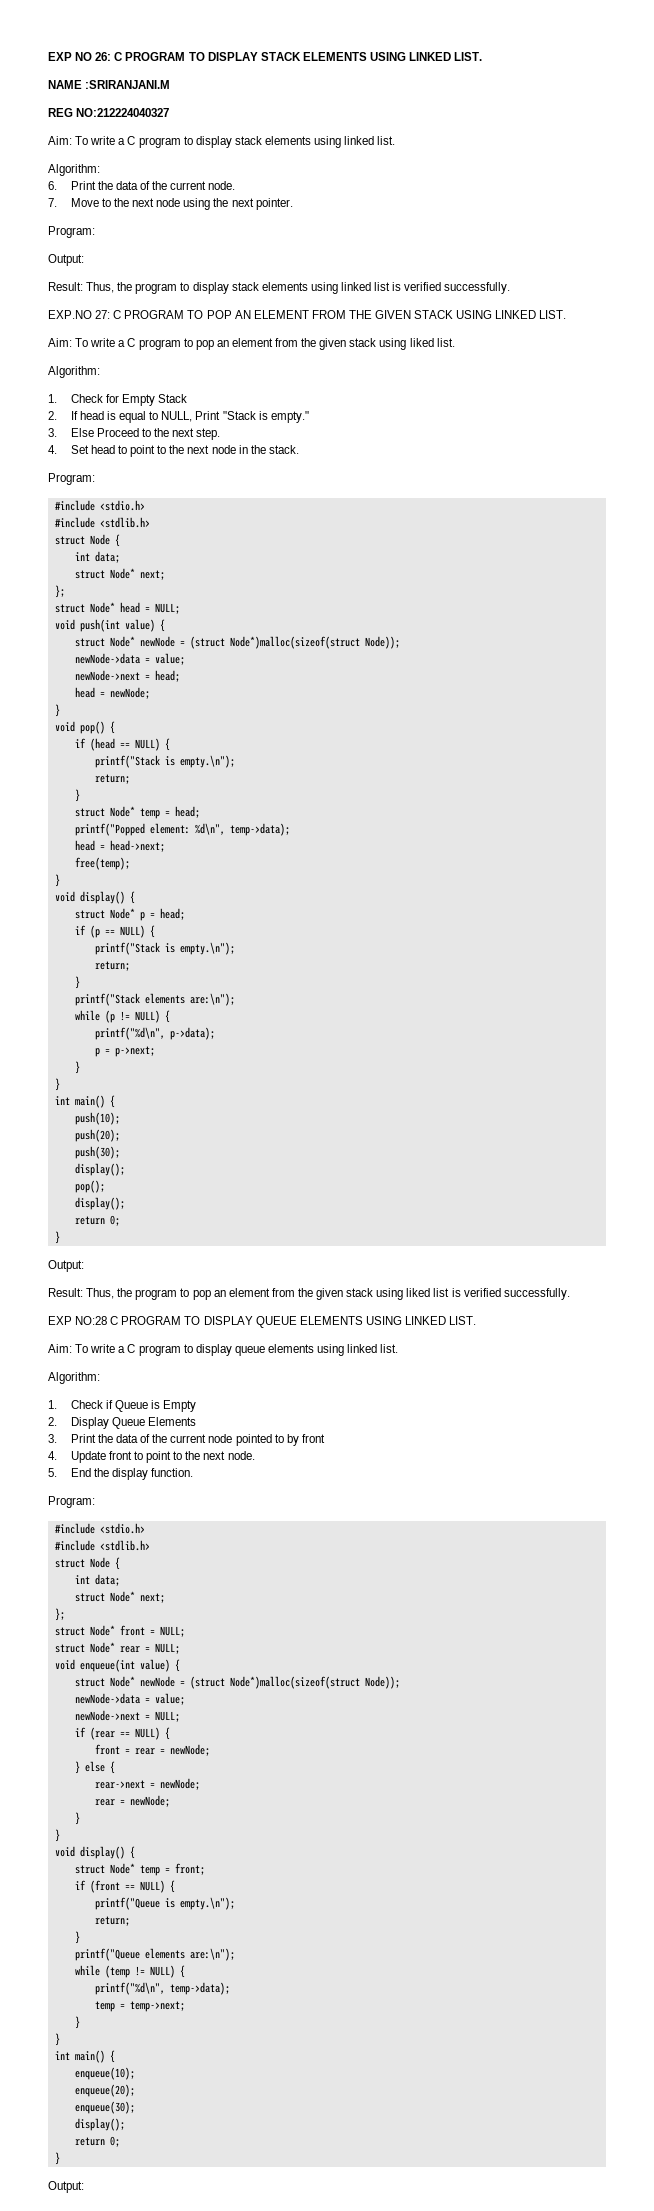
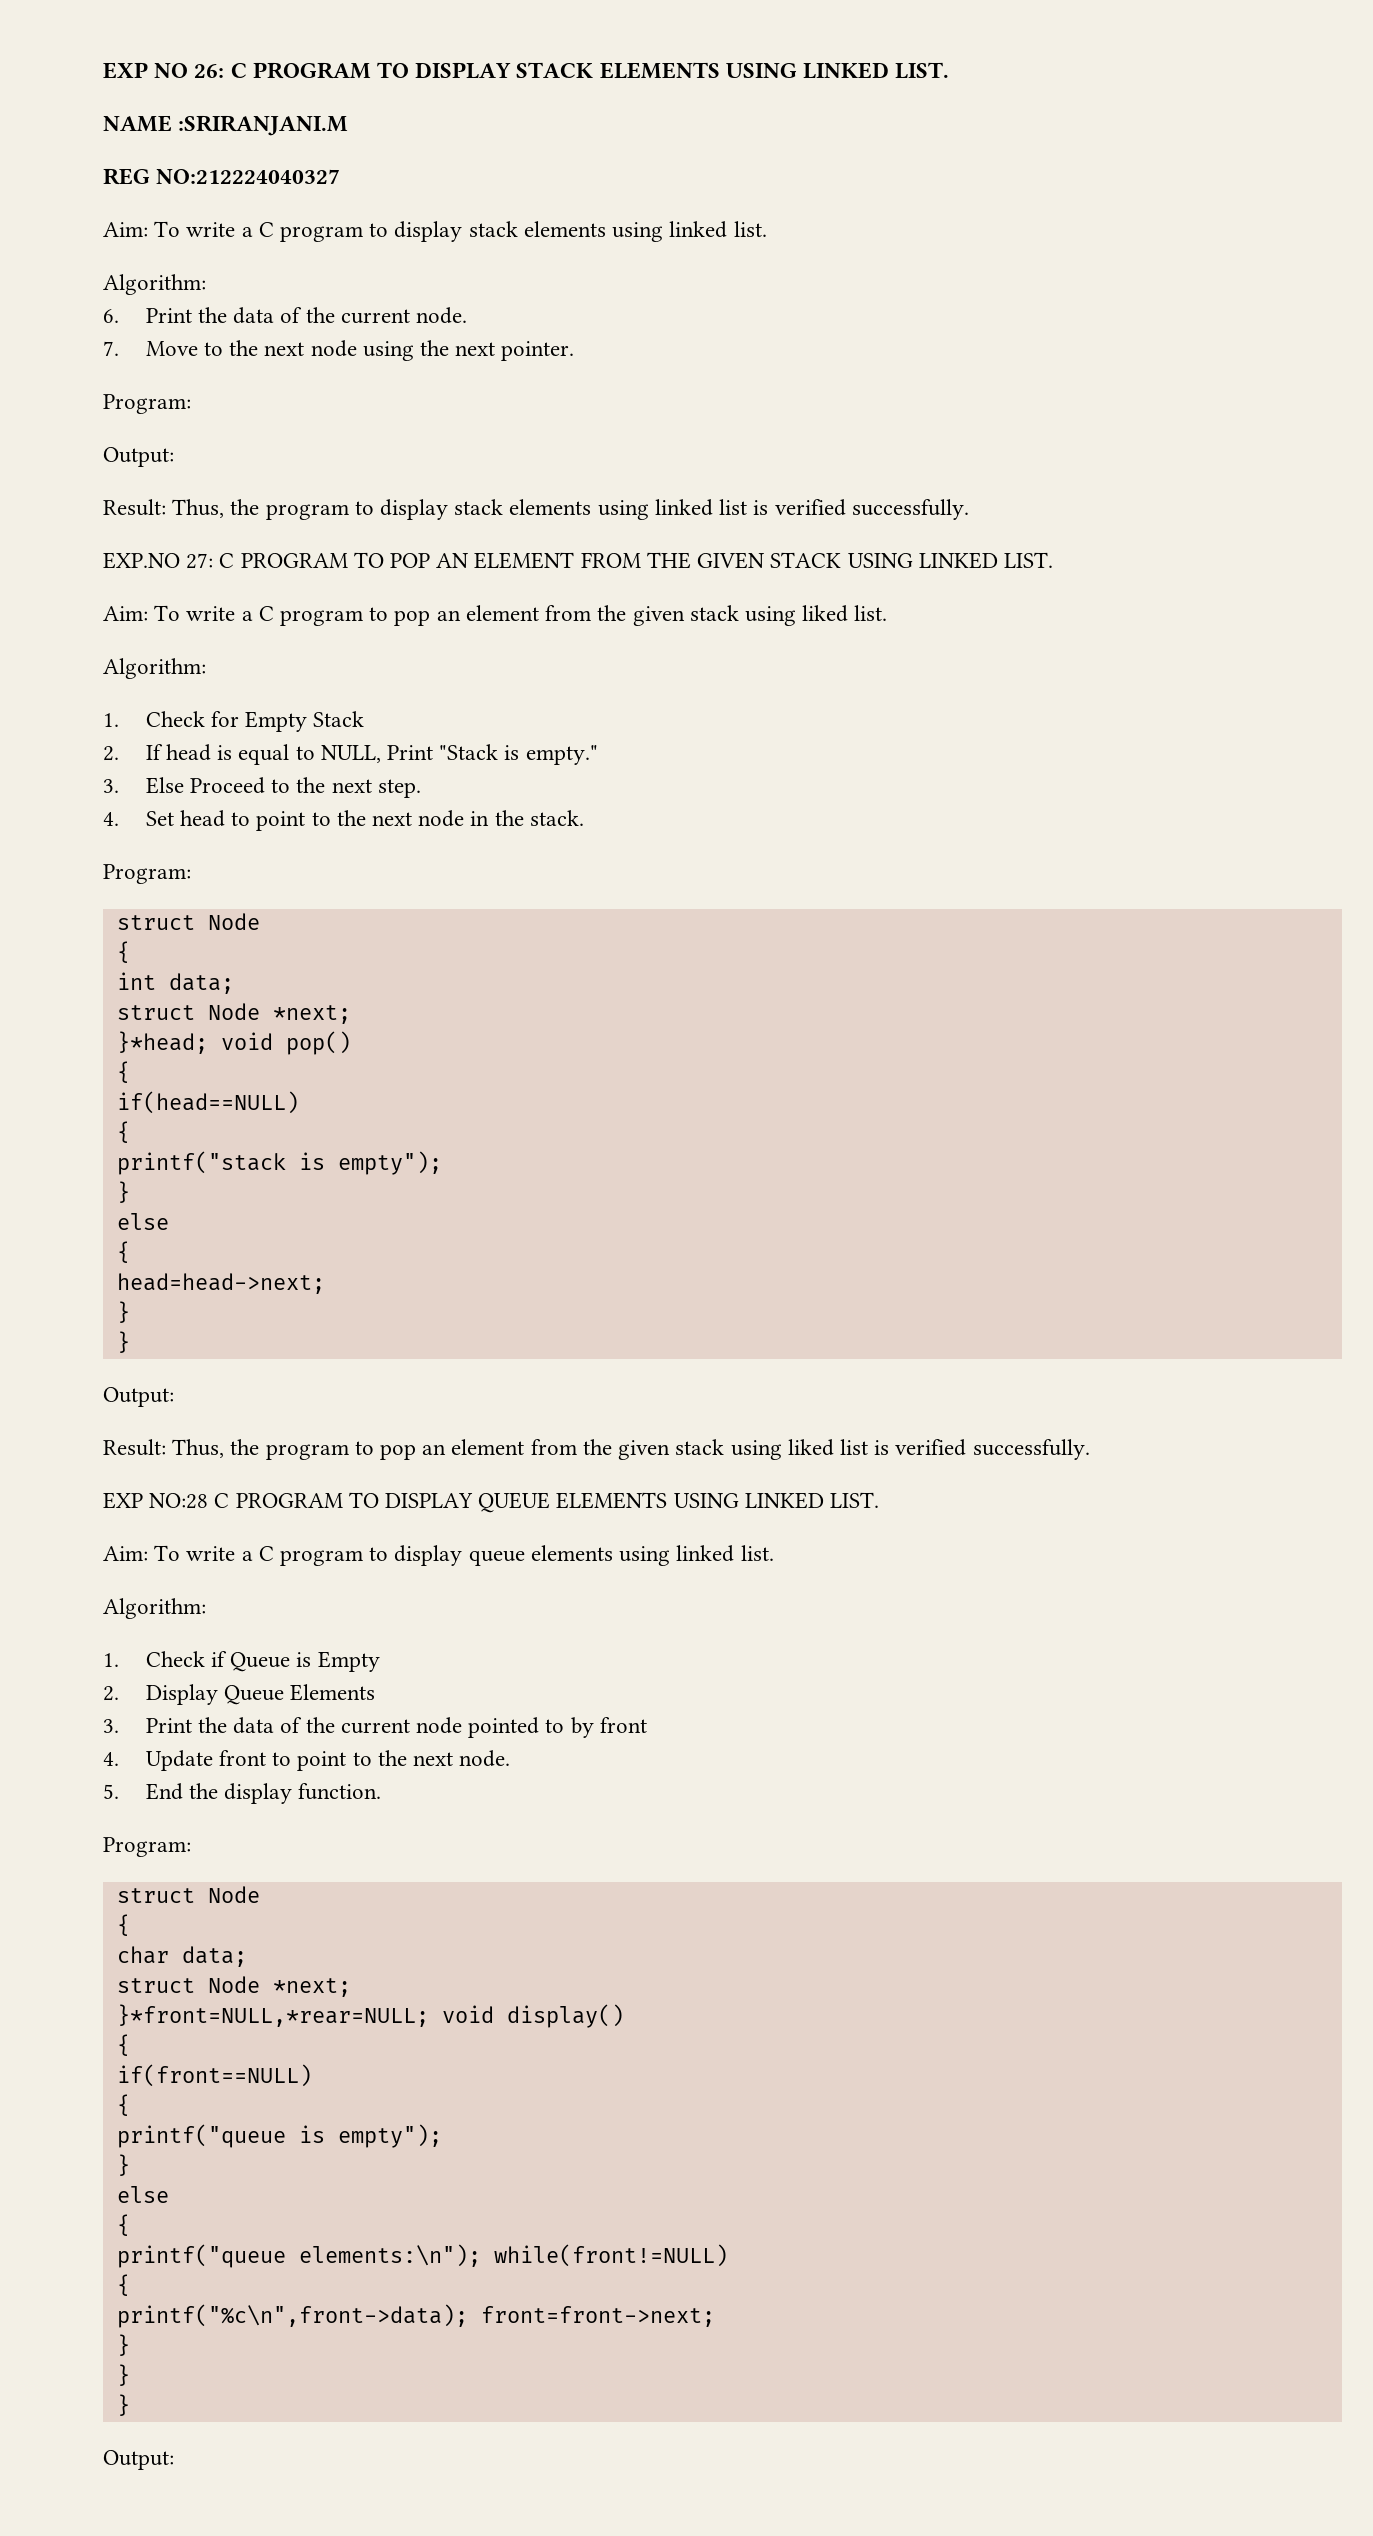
[54,500,145,511] [54,517,150,528] [54,534,120,547] [74,551,120,563] [74,568,165,580] [54,585,65,598] [54,602,180,614] [54,619,165,632] [74,636,400,649] [74,653,185,665] [74,670,180,682] [74,687,150,699] [54,704,60,717] [54,721,115,734] [74,738,170,751] [94,755,235,768] [94,774,130,784] [74,789,80,802] [74,806,200,819] [74,823,290,836] [74,840,165,852] [74,857,130,870] [54,874,60,887] [54,891,135,904] [74,908,185,921] [74,925,155,938] [94,942,235,955] [94,961,130,971] [74,976,80,989] [74,993,235,1006] [74,1010,170,1023] [94,1027,215,1040] [94,1046,155,1057] [74,1061,80,1074] [54,1078,60,1091] [54,1095,115,1108] [74,1112,120,1125] [74,1129,120,1142] [74,1146,120,1159] [74,1163,125,1176] [74,1180,105,1193] [74,1197,125,1210] [74,1215,120,1226] // #include <stdio.h> // #include <stdlib.h> // struct Node { // int data; // struct Node* next; // }; // struct Node* head = NULL; // void push(int value) { // struct Node* newNode = (struct Node*)malloc(sizeof(struct Node)); // newNode->data = value; // newNode->next = head; // head = newNode; // } // void pop() { // if (head == NULL) { // printf("Stack is empty.\n"); // return; // } // struct Node* temp = head; // printf("Popped element: %d\n", temp->data); // head = head->next; // free(temp); // } // void display() { // struct Node* p = head; // if (p == NULL) { // printf("Stack is empty.\n"); // return; // } // printf("Stack elements are:\n"); // while (p != NULL) { // printf("%d\n", p->data); // p = p->next; // } // } // int main() { // push(10); // push(20); // push(30); // display(); // pop(); // display(); // return 0; -> [116,913,260,930] [116,941,130,963] [116,972,234,994] [116,1003,351,1024] [116,1031,351,1055] [116,1061,130,1083] [116,1091,299,1114] [116,1121,130,1143] [116,1151,442,1175] [116,1181,130,1203] [116,1213,169,1230] [116,1241,130,1263] [116,1273,325,1294] [116,1301,130,1323] // struct Node // { // int data; // struct Node *next; // }*head; void pop() // { // if(head==NULL) // { // printf("stack is empty"); // } // else // { // head=head->next; // }
[54,1523,145,1534] [54,1540,150,1551] [54,1557,120,1570] [74,1574,120,1586] [74,1591,165,1603] [54,1608,65,1621] [54,1625,185,1637] [54,1642,180,1654] [54,1659,180,1672] [74,1676,400,1689] [74,1693,185,1705] [74,1710,180,1722] [74,1727,170,1740] [94,1744,210,1756] [74,1761,115,1774] [94,1778,200,1790] [94,1795,170,1807] [74,1812,80,1825] [54,1829,60,1842] [54,1846,135,1859] [74,1863,205,1876] [74,1880,175,1893] [94,1897,235,1910] [94,1916,130,1926] [74,1931,80,1944] [74,1948,235,1961] [74,1965,185,1978] [94,1982,230,1995] [94,2001,185,2012] [74,2016,80,2029] [54,2033,60,2046] [54,2050,115,2063] [74,2067,135,2080] [74,2084,135,2097] [74,2101,135,2114] [74,2118,125,2131] [74,2136,120,2147] #include <stdio.h> // #include <stdlib.h> // struct Node { // int data; // struct Node* next; // }; // struct Node* front = NULL; // struct Node* rear = NULL; // void enqueue(int value) { // struct Node* newNode = (struct Node*)malloc(sizeof(struct Node)); // newNode->data = value; // newNode->next = NULL; // if (rear == NULL) { // front = rear = newNode; // } else { // rear->next = newNode; // rear = newNode; // } // } // void display() { // struct Node* temp = front; // if (front == NULL) { // printf("Queue is empty.\n"); // return; // } // printf("Queue elements are:\n"); // while (temp != NULL) { // printf("%d\n", temp->data); // temp = temp->next; // } // } // int main() { // enqueue(10); // enqueue(20); // enqueue(30); // display(); // return 0; -> [116,1886,260,1903] [116,1914,130,1936] [116,1946,247,1967] [116,1976,351,1997] [116,2004,624,2028] [116,2034,130,2056] [116,2064,312,2087] [116,2094,130,2116] [116,2124,442,2148] [116,2154,130,2176] [116,2186,169,2203] [116,2214,130,2236] [116,2244,728,2268] [116,2274,130,2296] [116,2304,715,2328] [116,2334,130,2356] [116,2364,130,2386] struct Node // { // char data; // struct Node *next; // }*front=NULL,*rear=NULL; void display() // { // if(front==NULL) // { // printf("queue is empty"); // } // else // { // printf("queue elements:\n"); while(front!=NULL) // { // printf("%c\n",front->data); front=front->next; // } // }

